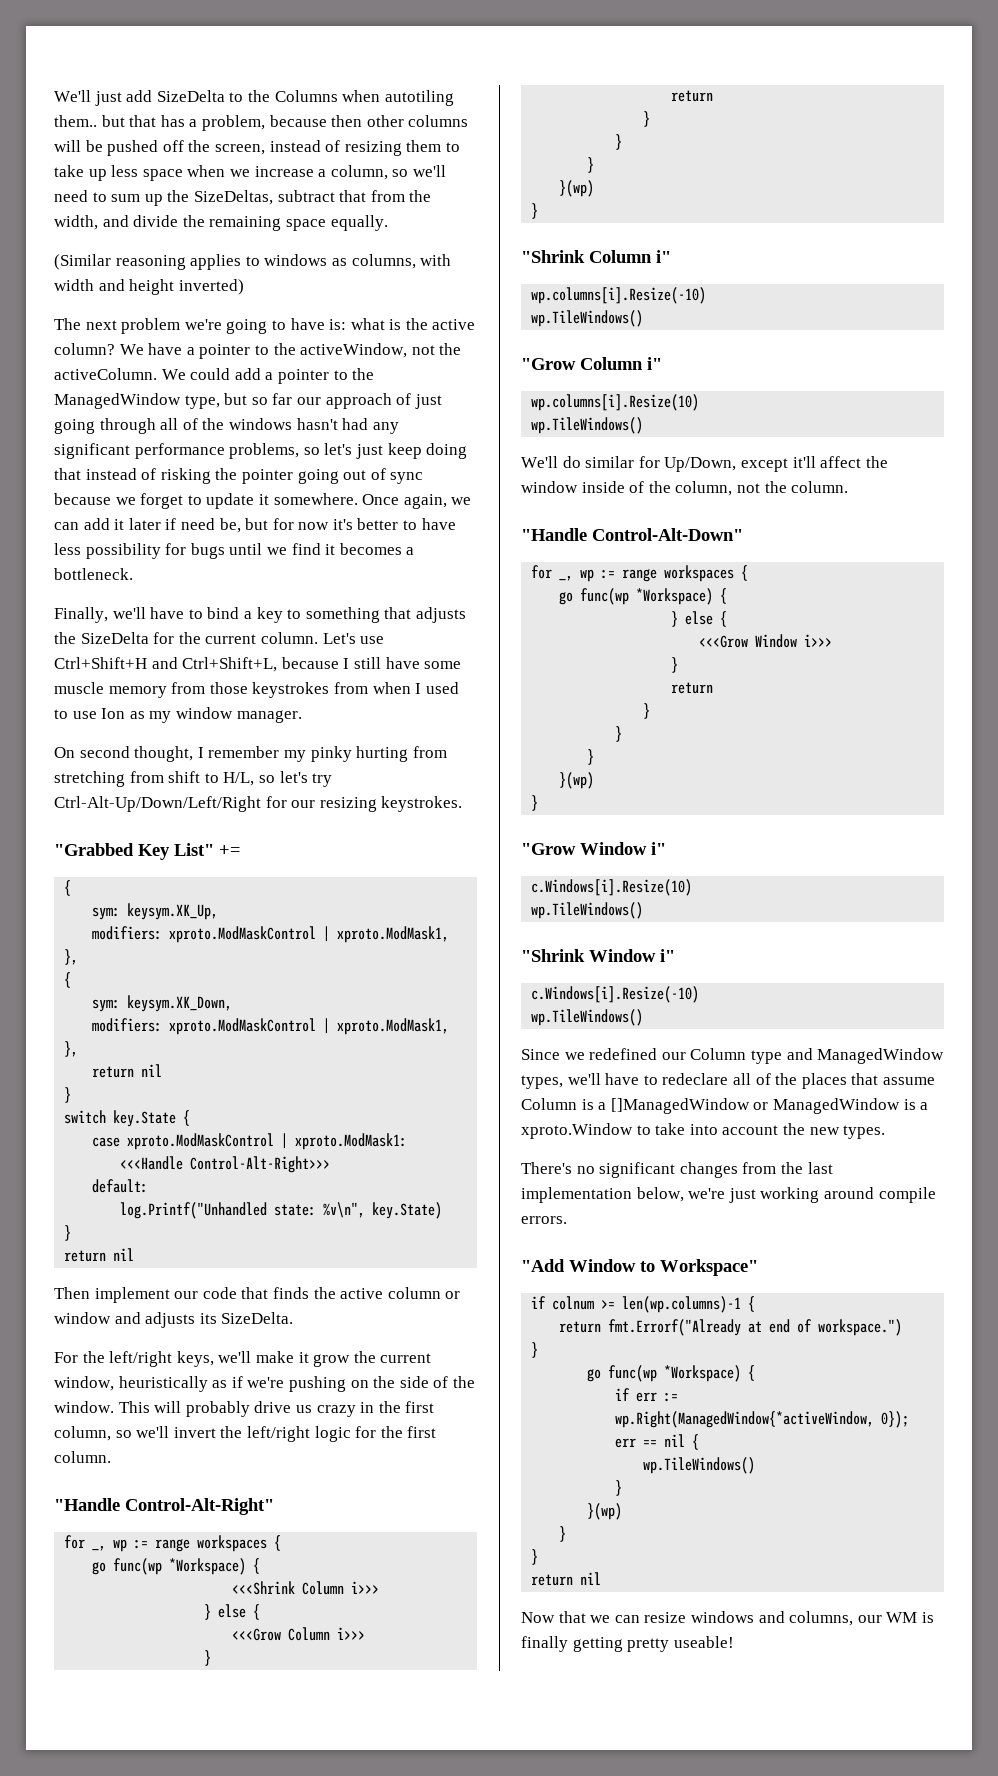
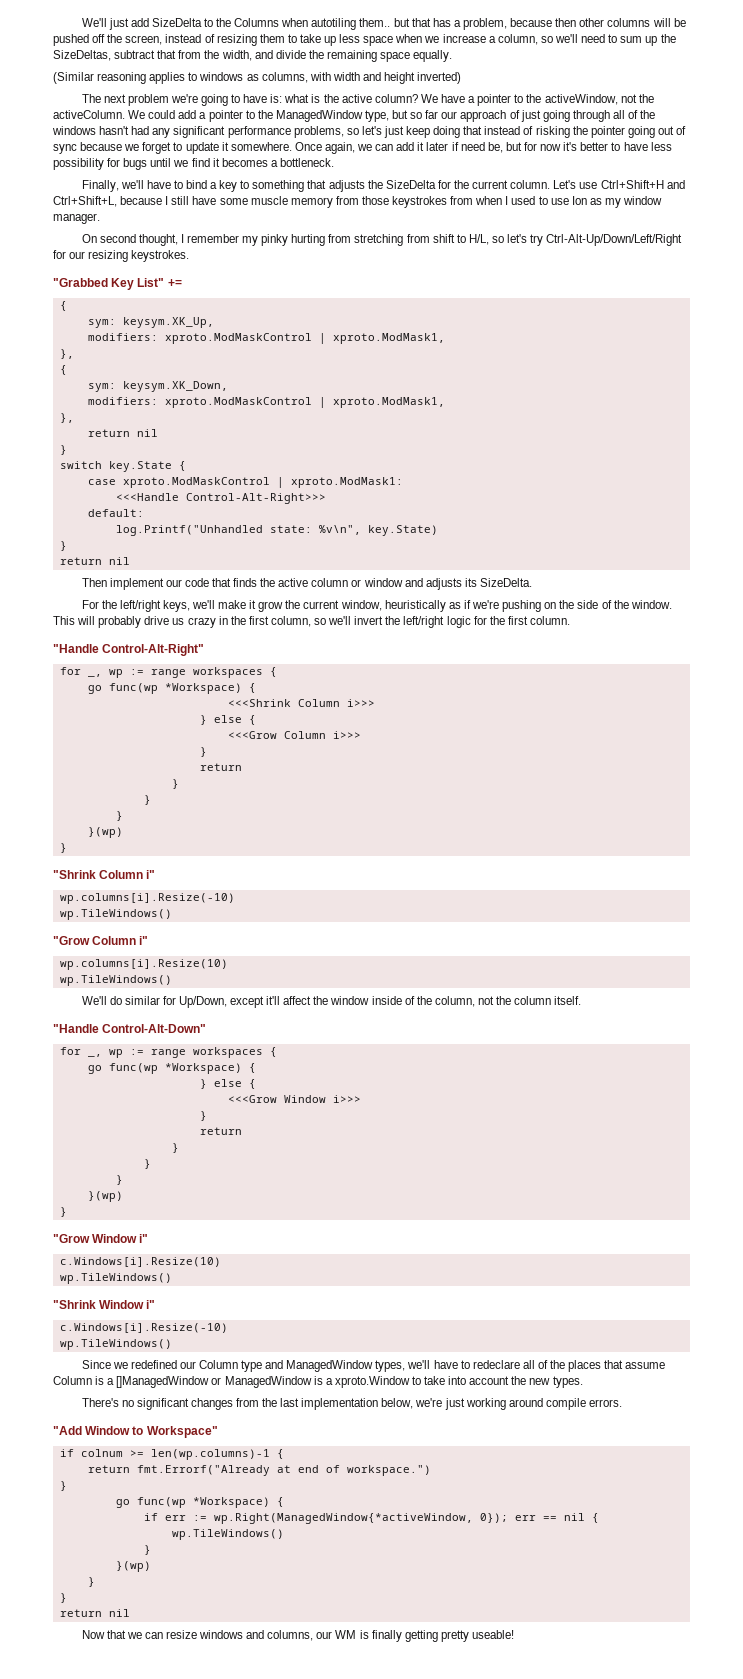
[791,481,849,493] column. -> [514,996,582,1005] column itself.

